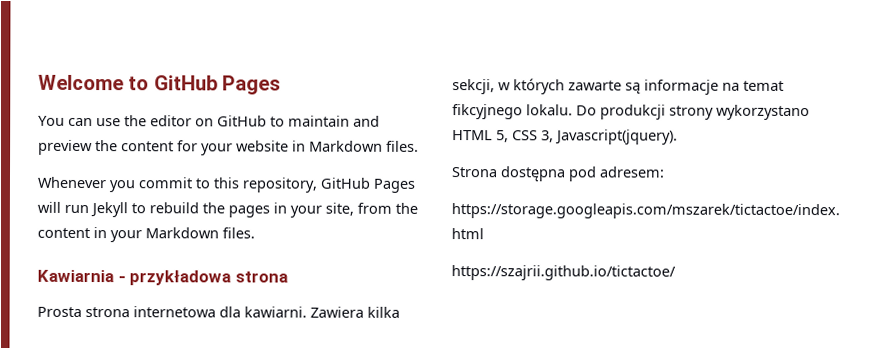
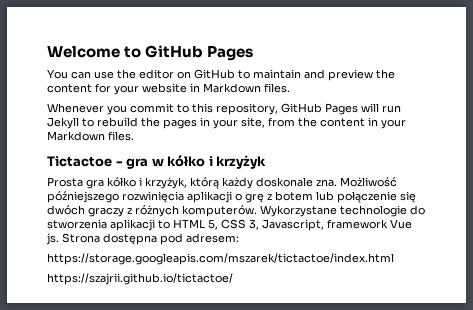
[37,269,288,286] [37,306,400,318] [452,78,784,95] [452,104,810,121] [452,129,678,145] Kawiarnia - przykładowa strona // Prosta strona internetowa dla kawiarni. Zawiera kilka sekcji, w których zawarte są informacje na temat fikcyjnego lokalu. Do produkcji strony wykorzystano HTML 5, CSS 3, Javascript(jquery). // -> [47,155,267,169] [47,177,397,189] [47,191,416,203] [47,205,425,217] [47,219,412,231] [46,233,59,245] Tictactoe - gra w kółko i krzyżyk // Prosta gra kółko i krzyżyk, którą każdy doskonale zna. Możliwość późniejszego rozwinięcia aplikacji o grę z botem lub połączenie się dwóch graczy z różnych komputerów. Wykorzystane technologie do stworzenia aplikacji to HTML 5, CSS 3, Javascript, framework Vue js.

